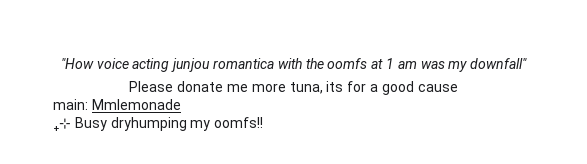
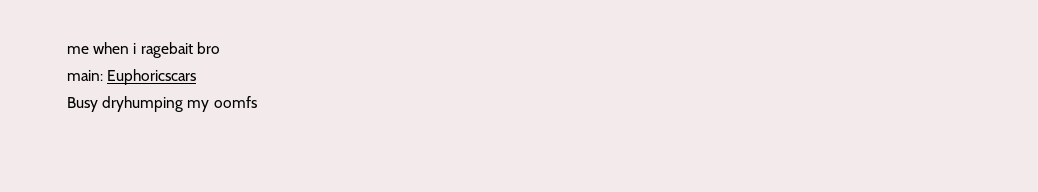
[60,58,528,72] [129,81,458,95] "How voice acting junjou romantica with the oomfs at 1 am was my downfall" // Please donate me more tuna, its for a good cause -> [67,42,220,58] me when i ragebait bro
[91,99,181,110] [53,118,71,131] Mmlemonade // ₊⊹ -> [107,69,197,85] Euphoricscars //
[214,117,264,128] oomfs!! -> [213,96,257,108] oomfs

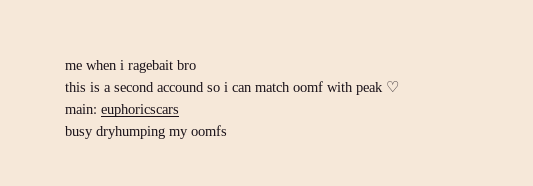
(220, 48) none -> [65,81,399,95] // this is a second accound so i can match oomf with peak ♡
[107,69,197,85] [67,97,98,112] Euphoricscars // Busy -> [101,104,179,117] [65,126,93,139] euphoricscars // busy

